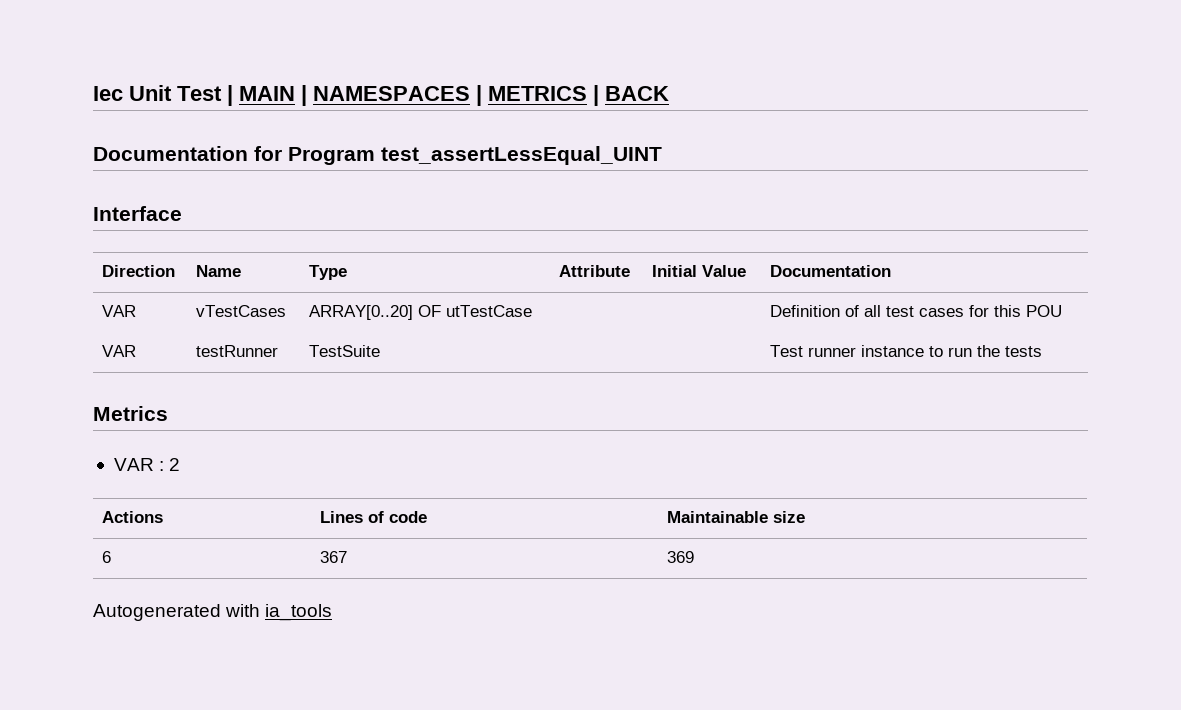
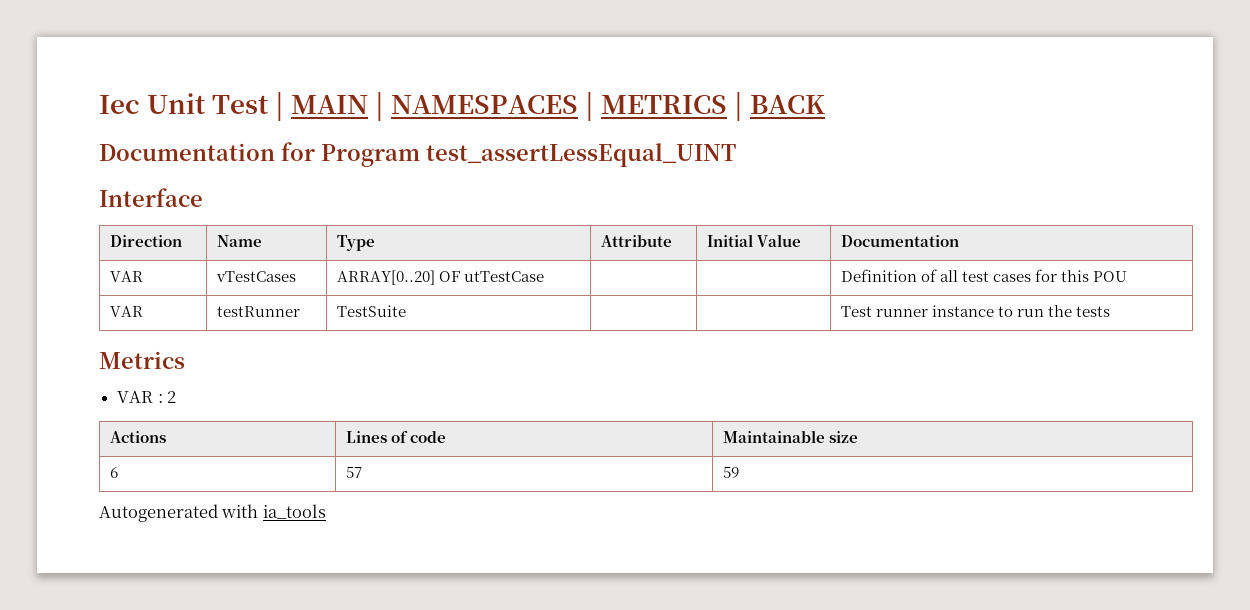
[320,551,348,563] [667,551,695,563] 367 | 369 -> [345,466,362,478] [722,466,739,478] 57 | 59

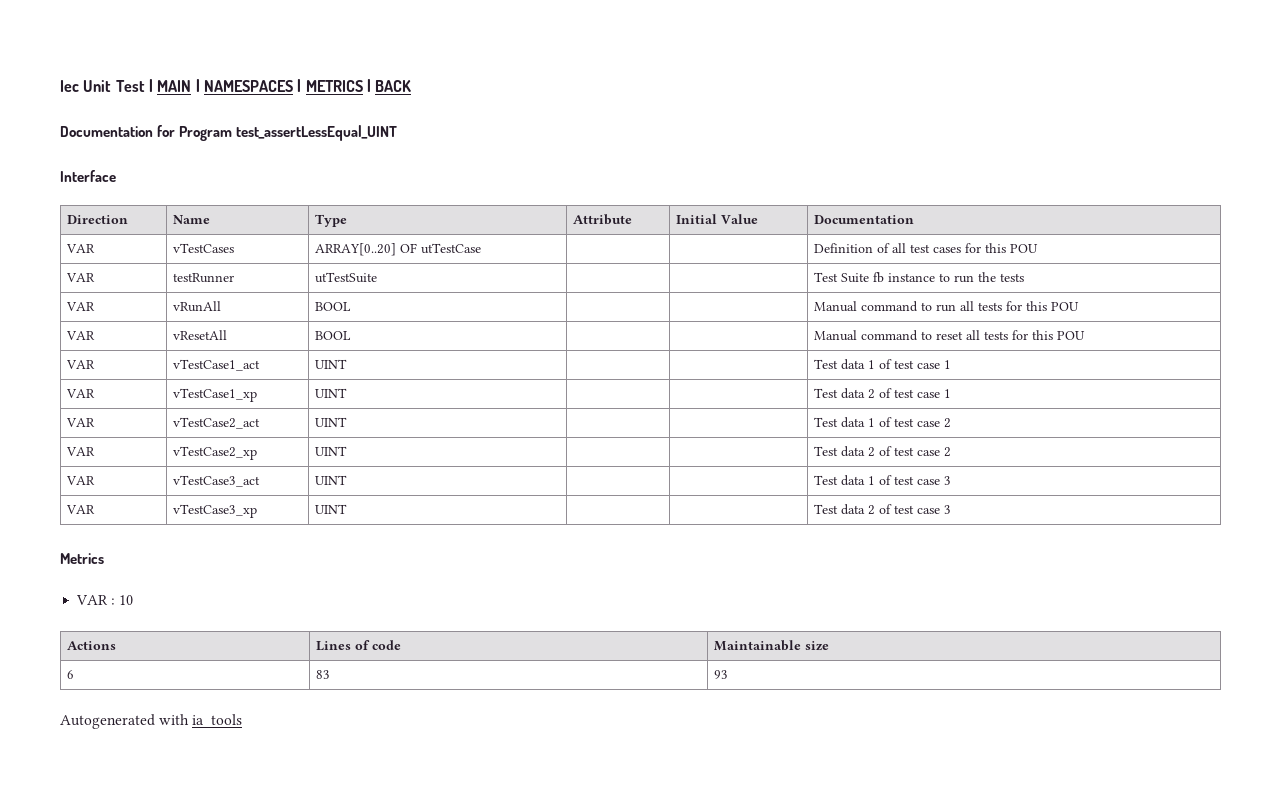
[336,305,406,317] [840,306,928,317] TestSuite | | | Test runner -> [314,272,377,283] [813,272,884,283] utTestSuite | | | Test Suite fb
(1110, 311) none -> [65,302,95,311] [172,301,221,312] [314,302,351,311] [813,301,1079,312] [65,331,95,340] [172,330,227,340] [314,331,351,340] [813,330,1085,341] [65,360,95,369] [172,359,260,371] [314,359,347,369] [813,359,951,370] [65,389,95,398] [172,388,257,402] [314,388,347,398] [813,388,951,399] [65,418,95,427] [172,417,260,429] [314,417,347,427] [813,417,951,428] [65,447,95,456] [172,446,257,460] [314,446,347,456] [813,446,951,457] [65,476,95,485] [172,475,260,487] [314,475,347,485] [813,475,951,486] [65,505,95,514] [172,504,257,518] [314,504,347,514] [813,504,951,515] // VAR | vRunAll | BOOL | | | Manual command to run all tests for this POU // VAR | vResetAll | BOOL | | | Manual command to reset all tests for this POU // VAR | vTestCase1_act | UINT | | | Test data 1 of test case 1 // VAR | vTestCase1_xp | UINT | | | Test data 2 of test case 1 // VAR | vTestCase2_act | UINT | | | Test data 1 of test case 2 // VAR | vTestCase2_xp | UINT | | | Test data 2 of test case 2 // VAR | vTestCase3_act | UINT | | | Test data 1 of test case 3 // VAR | vTestCase3_xp | UINT | | | Test data 2 of test case 3
[167,391,177,403] 2 -> [119,595,134,605] 10
[345,466,362,478] [722,466,739,478] 57 | 59 -> [315,670,330,679] [713,670,728,679] 83 | 93

